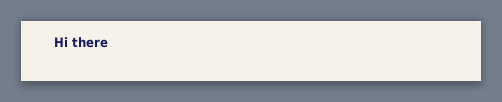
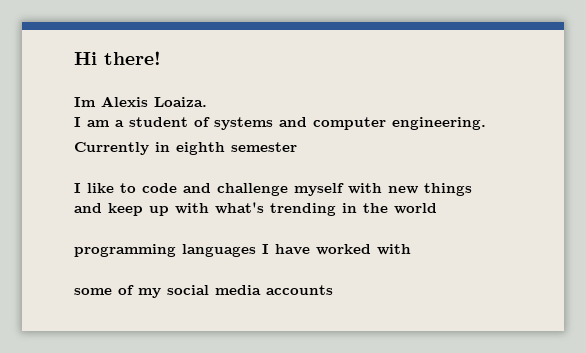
[72,37,108,48] there -> [104,51,161,65] [74,96,207,107] [74,117,486,130] [74,142,297,155] [74,183,472,196] [74,202,437,216] [74,244,411,257] [74,285,333,298] there! // Im Alexis Loaiza. // I am a student of systems and computer engineering. // Currently in eighth semester // I like to code and challenge myself with new things and keep up with what's trending in the world // programming languages I have worked with // some of my social media accounts

